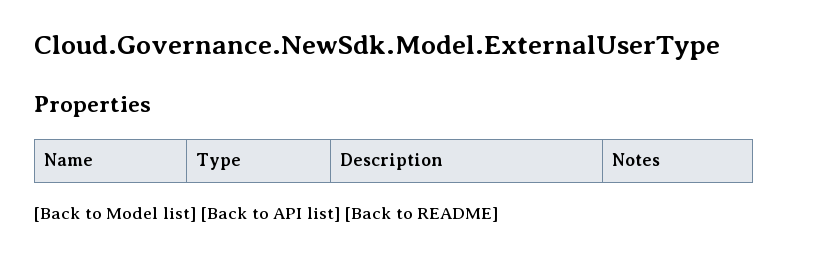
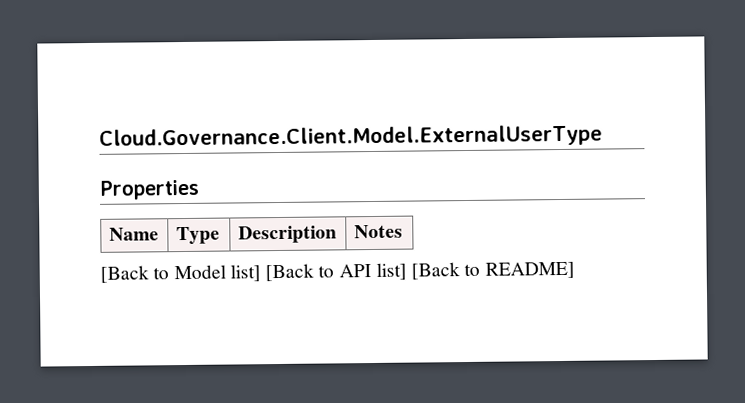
[34,35,720,60] Cloud.Governance.NewSdk.Model.ExternalUserType -> [99,124,603,150] Cloud.Governance.Client.Model.ExternalUserType

